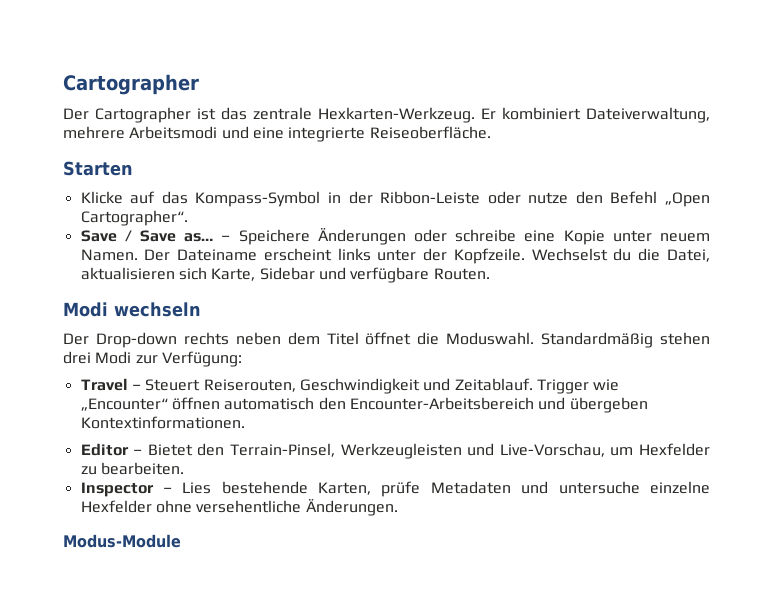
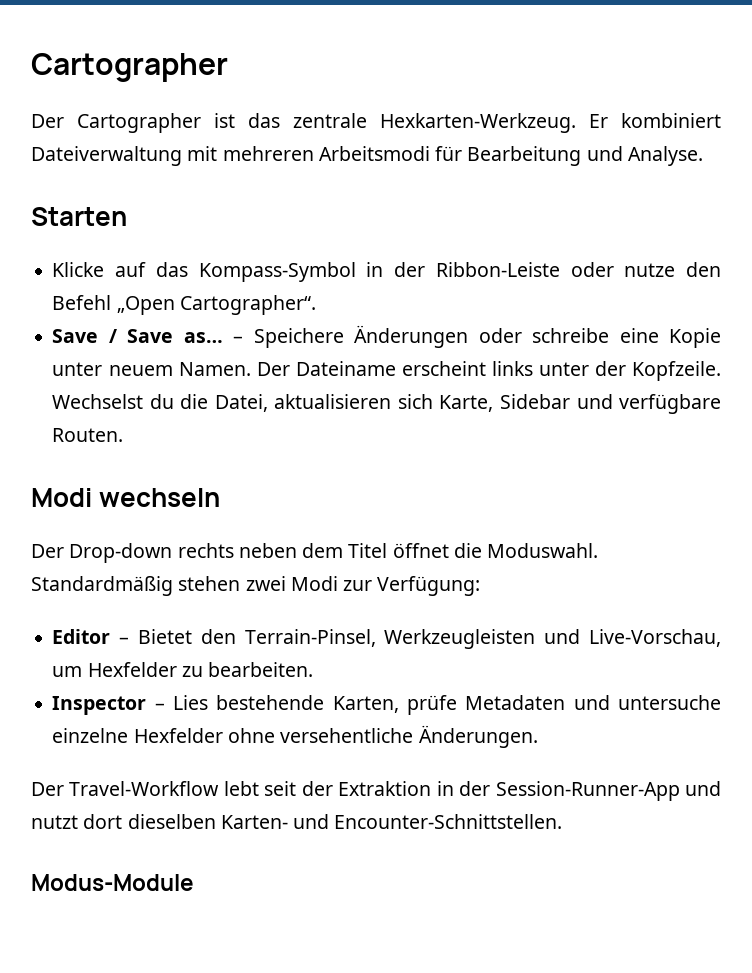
[586,107,710,123] [63,126,491,142] Dateiverwaltung, mehrere Arbeitsmodi und eine integrierte Reiseoberfläche. -> [31,146,703,166] Dateiverwaltung mit mehreren Arbeitsmodi für Bearbeitung und Analyse.
[63,351,91,364] drei -> [245,576,286,591] zwei
[80,378,620,394] [80,397,648,413] [80,416,245,429] // Travel – Steuert Reiserouten, Geschwindigkeit und Zeitablauf. Trigger wie „Encounter“ öffnen automatisch den Encounter-Arbeitsbereich und übergeben Kontextinformationen. -> (481, 586) none
(398, 507) none -> [31,781,722,801] [31,814,563,829] // Der Travel-Workflow lebt seit der Extraktion in der Session-Runner-App und nutzt dort dieselben Karten- und Encounter-Schnittstellen.

